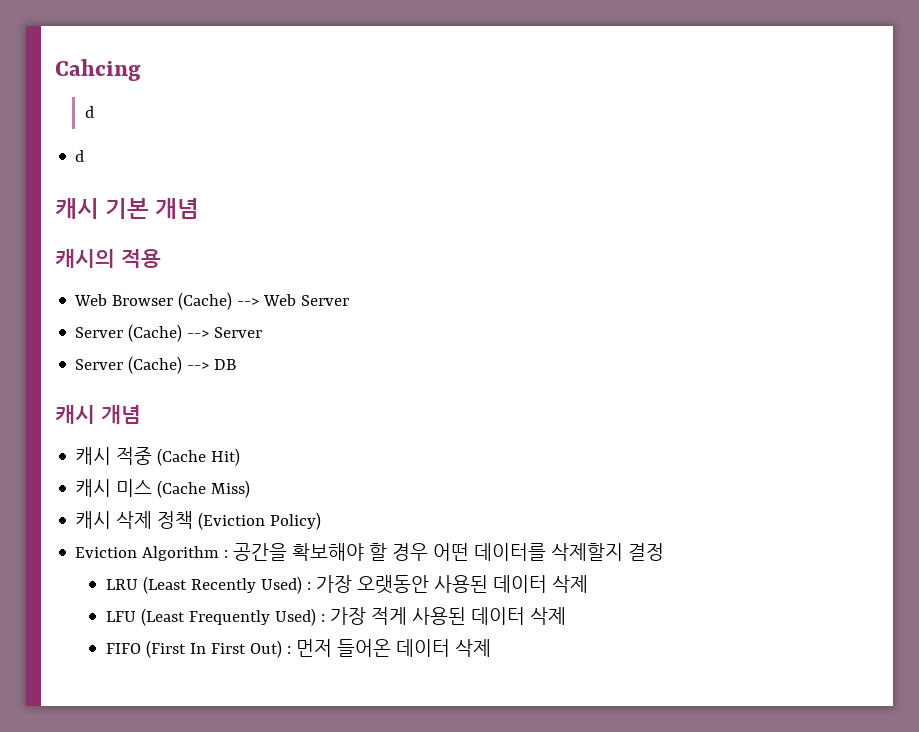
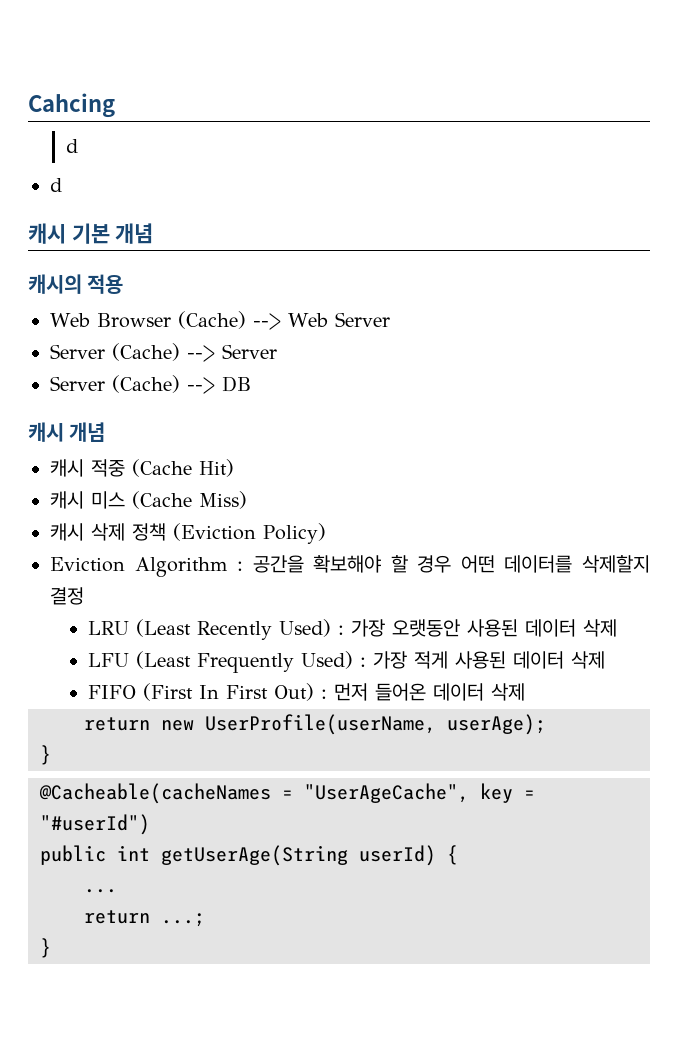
(491, 648) none -> [84,714,546,735] [40,745,51,765] [39,783,535,804] [40,814,150,835] [40,845,458,866] [84,889,117,893] [84,910,205,927] [40,938,51,958] // return new UserProfile(userName, userAge); // } // @Cacheable(cacheNames = "UserAgeCache", key = "#userId") // public int getUserAge(String userId) { // ... // return ...; // }

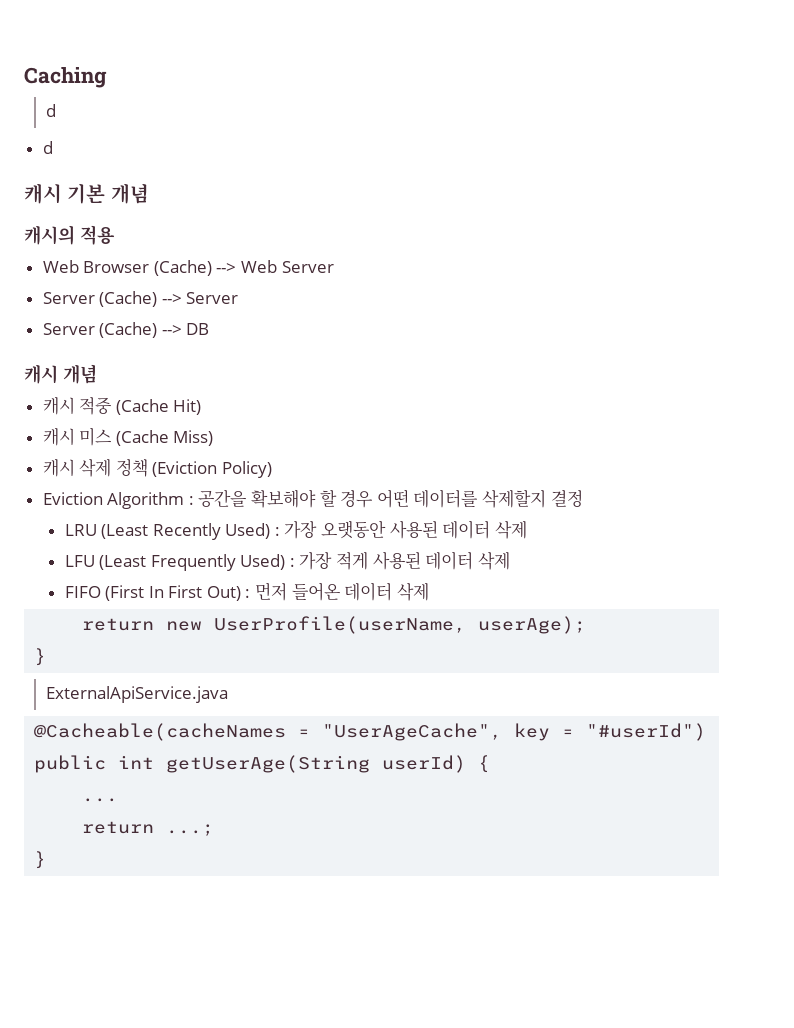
[28,93,115,118] Cahcing -> [24,67,107,88] Caching
(51, 755) none -> [45,686,228,703] // ExternalApiService.java

